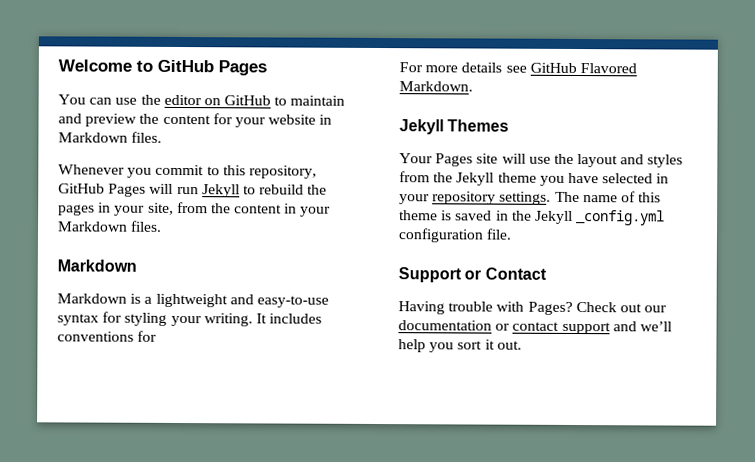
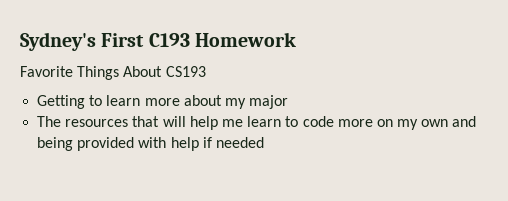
[58,59,267,76] [58,94,346,106] [58,113,333,128] [58,131,163,143] [58,164,317,179] [58,183,328,198] [58,201,332,217] [57,220,163,232] [57,259,137,272] [57,293,329,308] [57,311,323,327] [57,330,158,342] [399,62,637,74] [399,81,473,92] [399,119,510,135] [399,153,684,168] [399,171,670,186] [399,191,662,205] [399,210,666,226] [398,228,513,243] [398,267,547,283] [398,301,668,315] [398,320,672,335] [398,339,522,353] Welcome to GitHub Pages // You can use the editor on GitHub to maintain and preview the content for your website in Markdown files. // Whenever you commit to this repository, GitHub Pages will run Jekyll to rebuild the pages in your site, from the content in your Markdown files. // Markdown // Markdown is a lightweight and easy-to-use syntax for styling your writing. It includes conventions for // For more details see GitHub Flavored Markdown. // Jekyll Themes // Your Pages site will use the layout and styles from the Jekyll theme you have selected in your repository settings. The name of this theme is saved in the Jekyll _config.yml configuration file. // Support or Contact // Having trouble with Pages? Check out our documentation or contact support and we’ll help you sort it out. -> [20,32,297,51] [20,66,206,80] [37,95,289,109] [37,116,477,130] [37,137,264,151] Sydney's First C193 Homework // Favorite Things About CS193 // Getting to learn more about my major // The resources that will help me learn to code more on my own and being provided with help if needed

